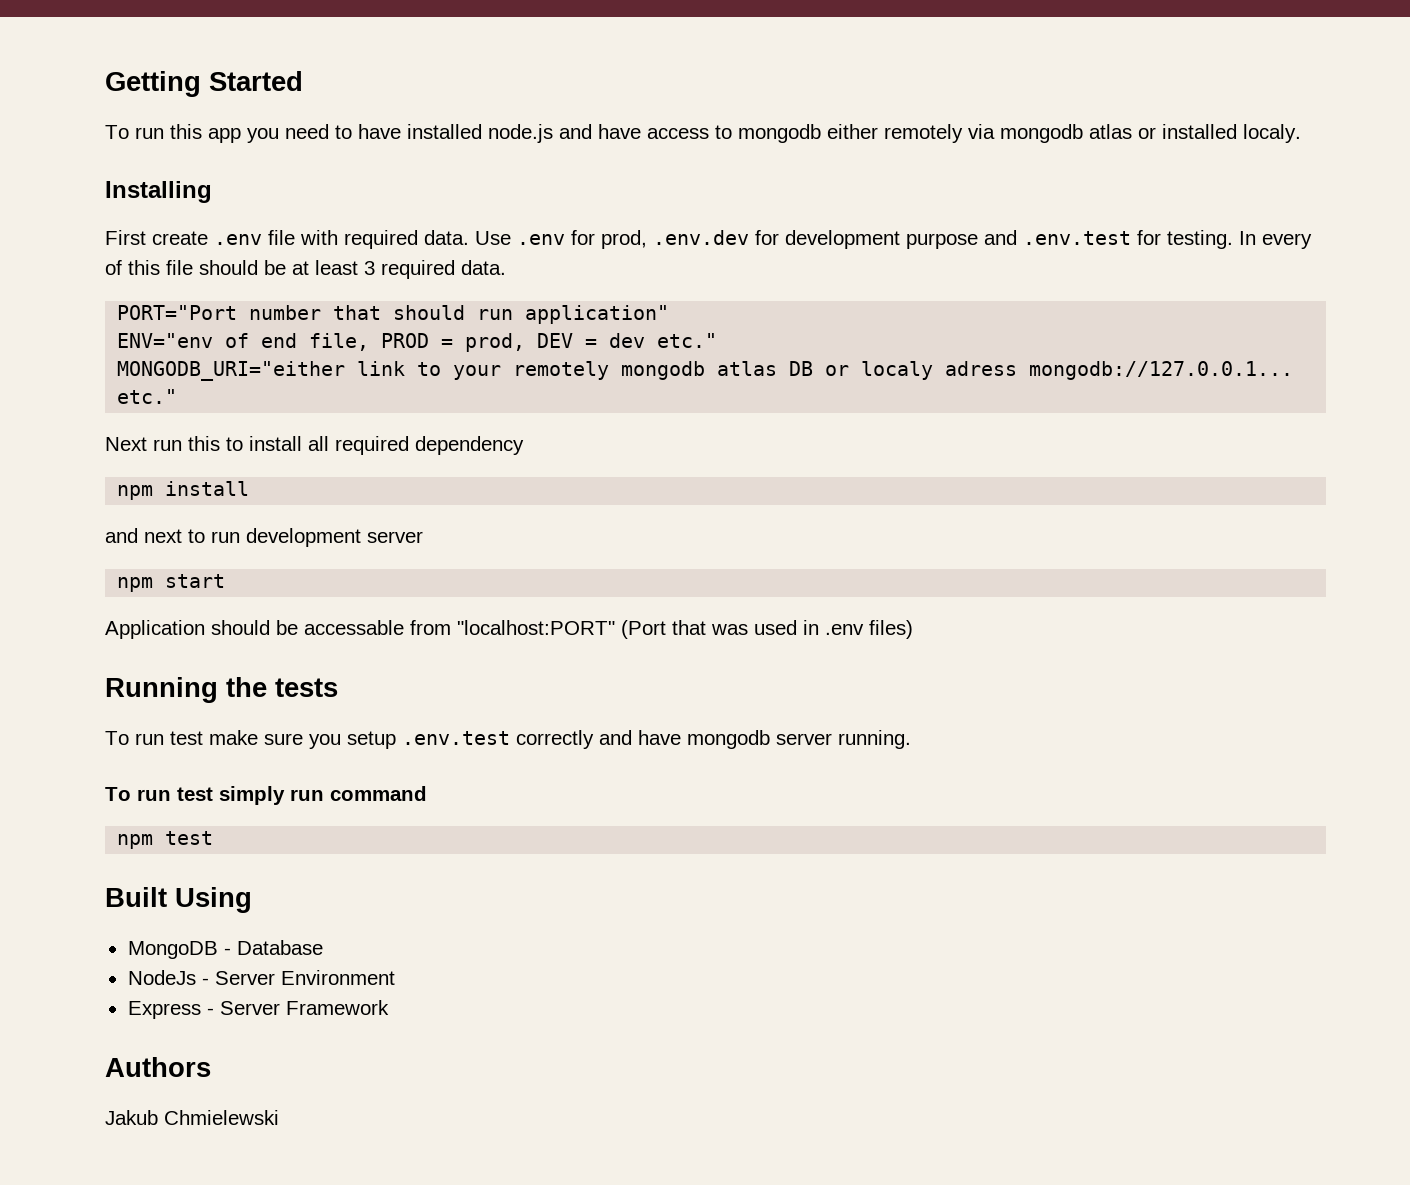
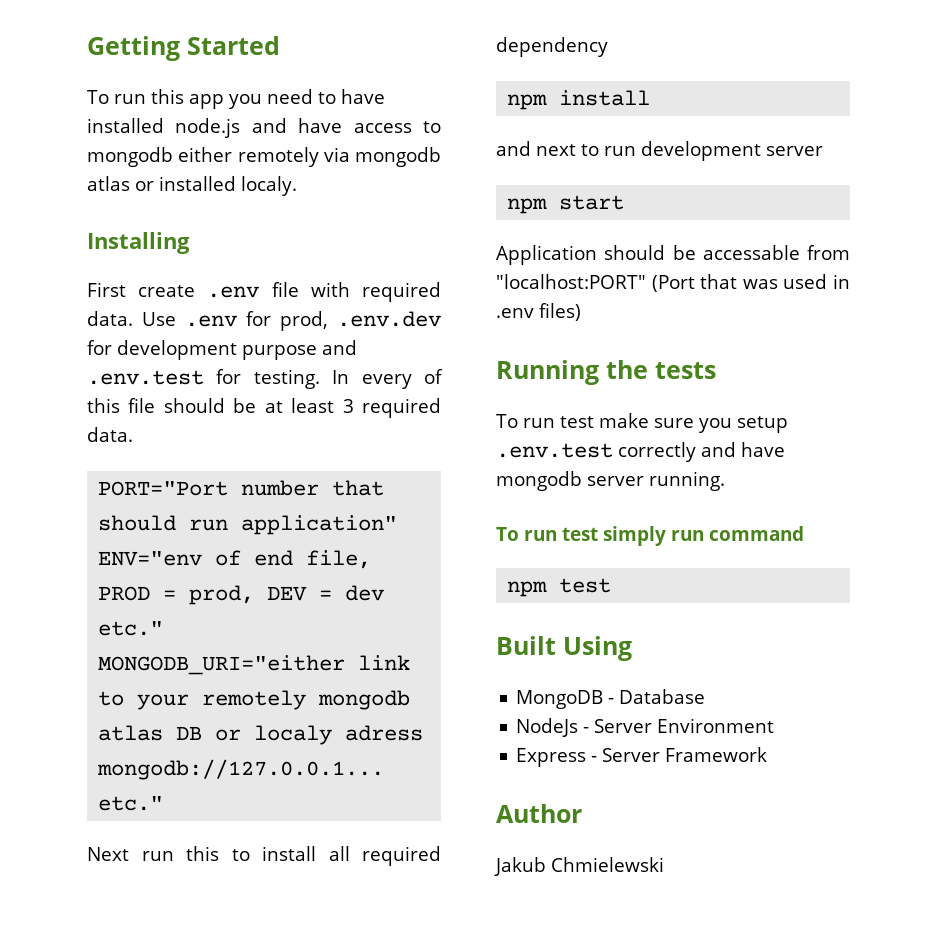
[105,1057,211,1077] Authors -> [496,804,582,823] Author

